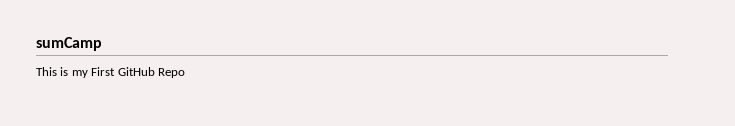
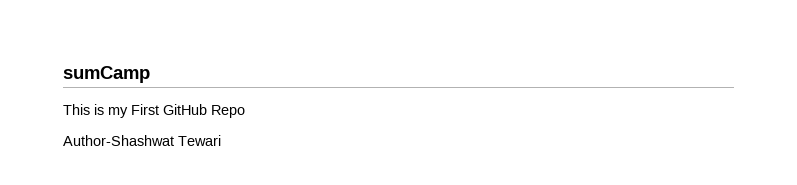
(185, 73) none -> [63,135,221,146] // Author-Shashwat Tewari

